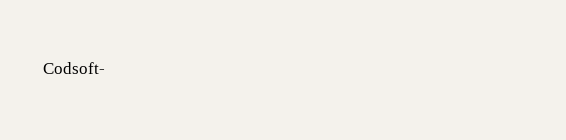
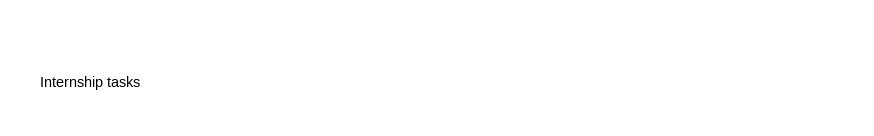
[43,62,105,74] Codsoft- -> [40,76,140,90] Internship tasks

